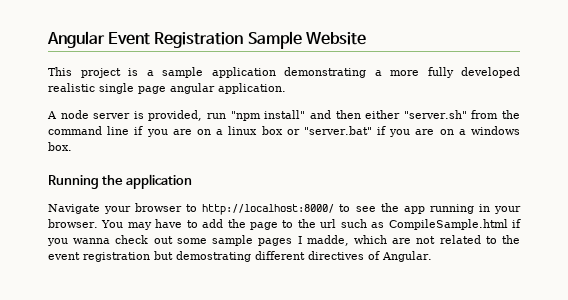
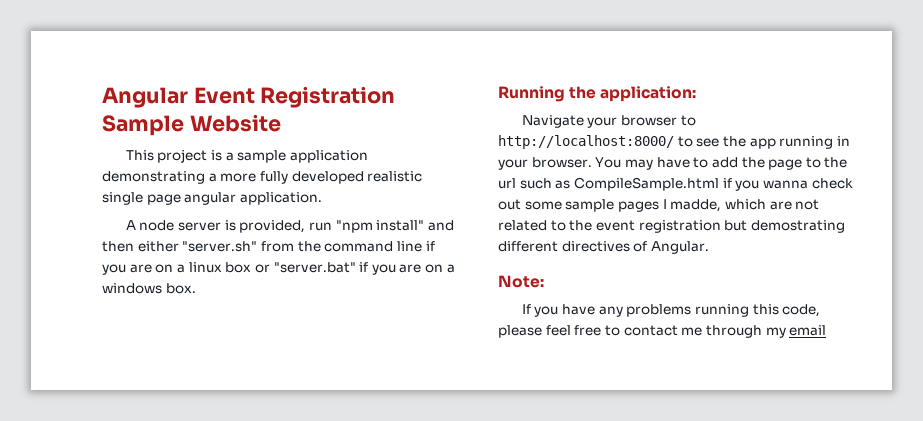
[125,174,192,189] application -> [600,86,697,102] application:
(432, 256) none -> [498,275,544,288] [521,304,821,317] [498,325,827,338] // Note: // If you have any problems running this code, please feel free to contact me through my email

